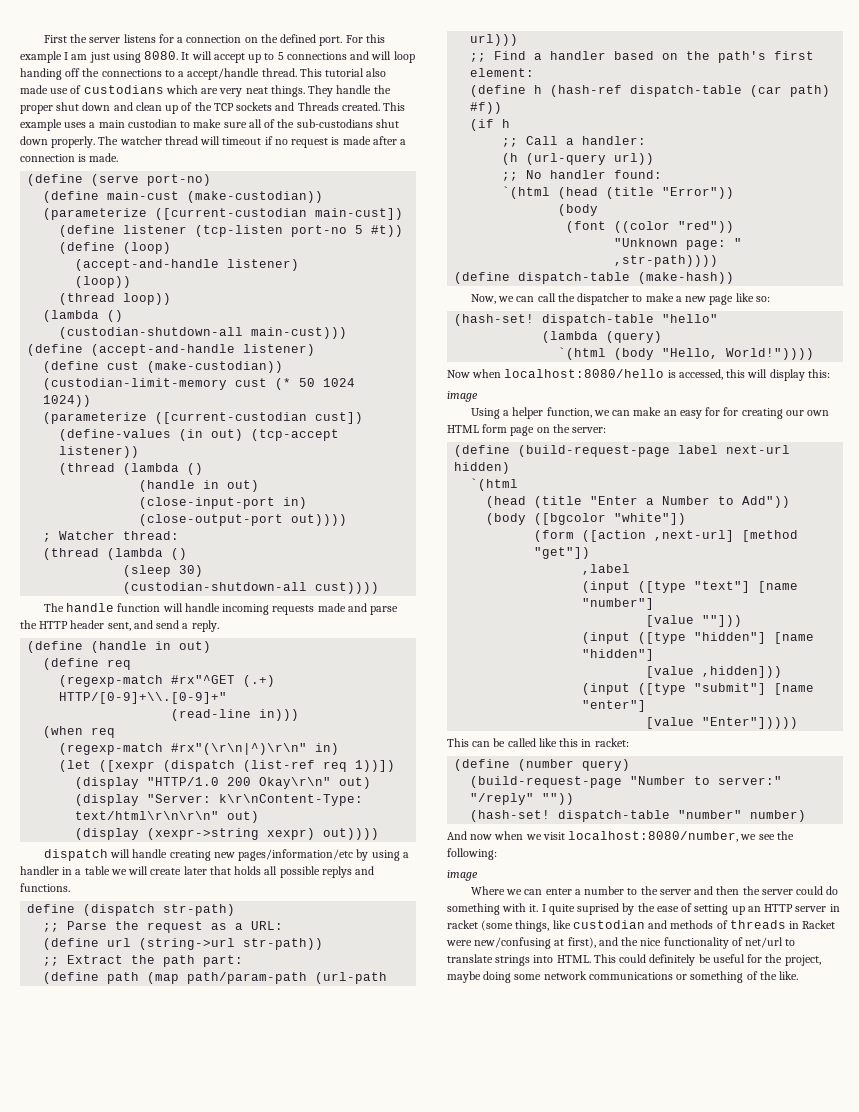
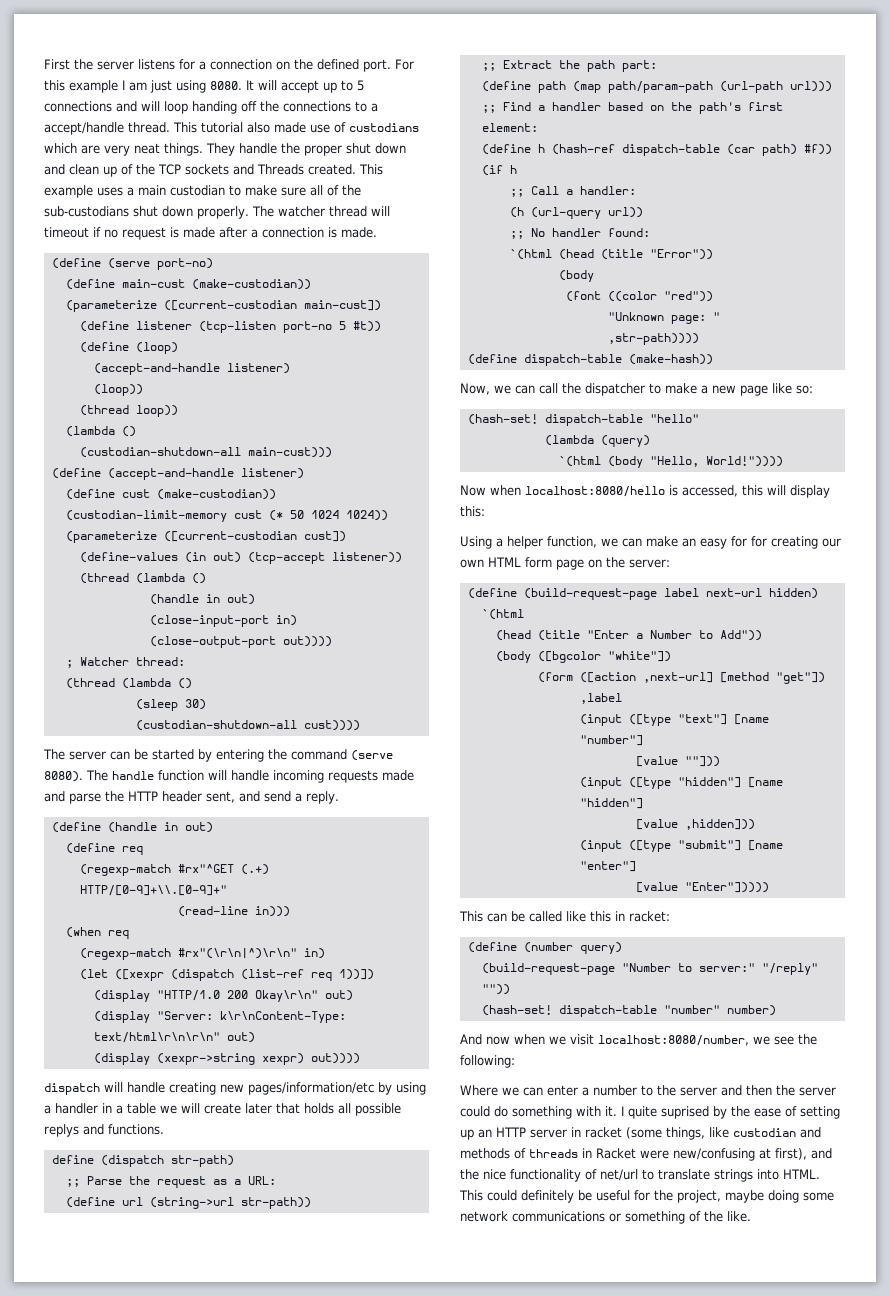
(64, 607) none -> [69,749,393,762] [44,770,108,782] server can be started by entering the command (serve 8080). The
[447,391,478,402] // image -> (485, 511) none
[447,870,478,881] // image -> (515, 1061) none

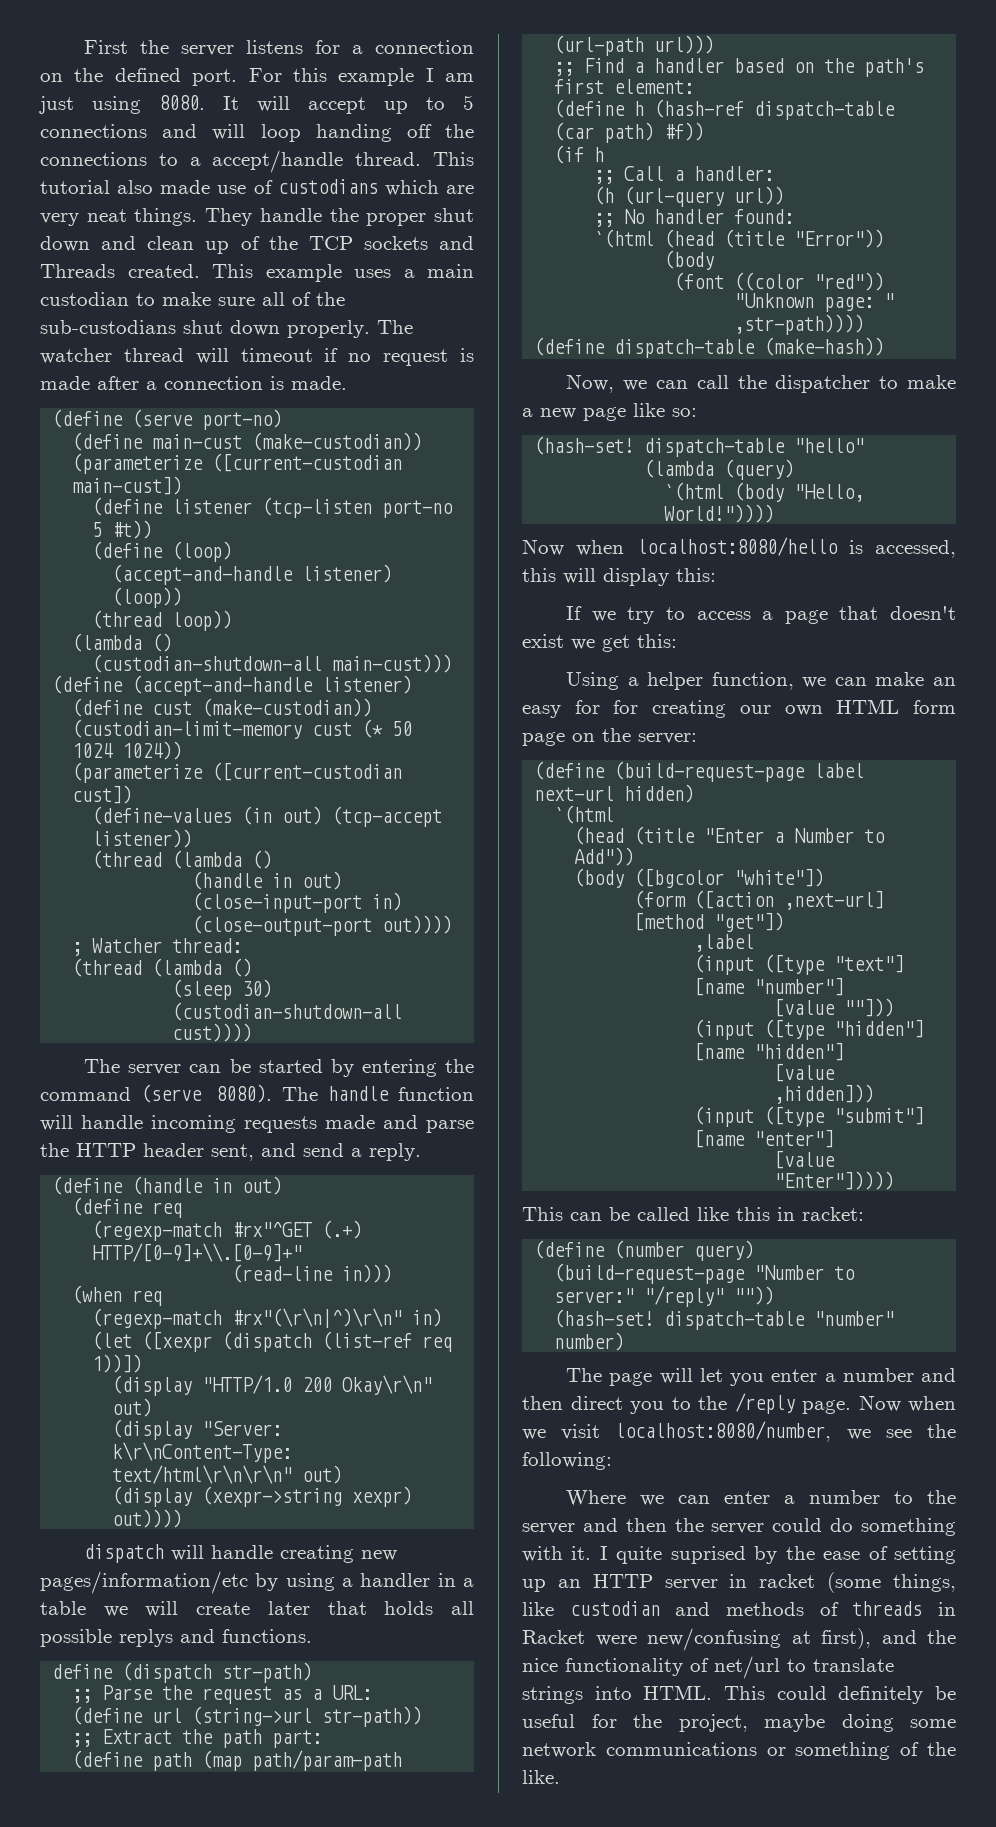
(485, 511) none -> [566,606,956,624] [522,634,677,652] // If we try to access a page that doesn't exist we get this:
[460,1034,510,1045] And now -> [566,1368,956,1386] [522,1393,901,1414] The page will let you enter a number and then direct you to the /reply page. Now

